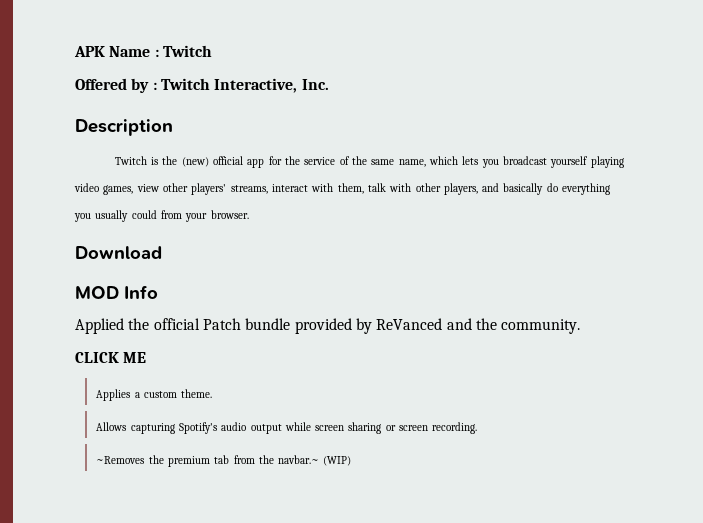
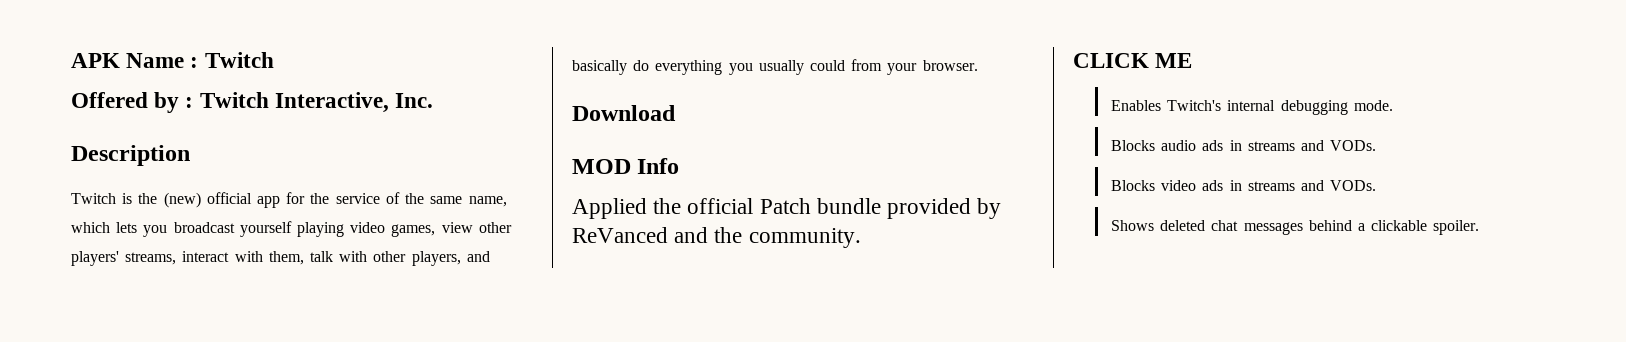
[96,389,213,401] [96,422,478,434] [96,455,352,467] Applies a custom theme. // Allows capturing Spotify's audio output while screen sharing or screen recording. // ~Removes the premium tab from the navbar.~ (WIP) -> [1110,100,1393,115] [1110,140,1377,151] [1110,180,1377,191] [1110,220,1480,235] Enables Twitch's internal debugging mode. // Blocks audio ads in streams and VODs. // Blocks video ads in streams and VODs. // Shows deleted chat messages behind a clickable spoiler.

